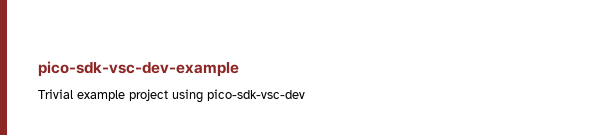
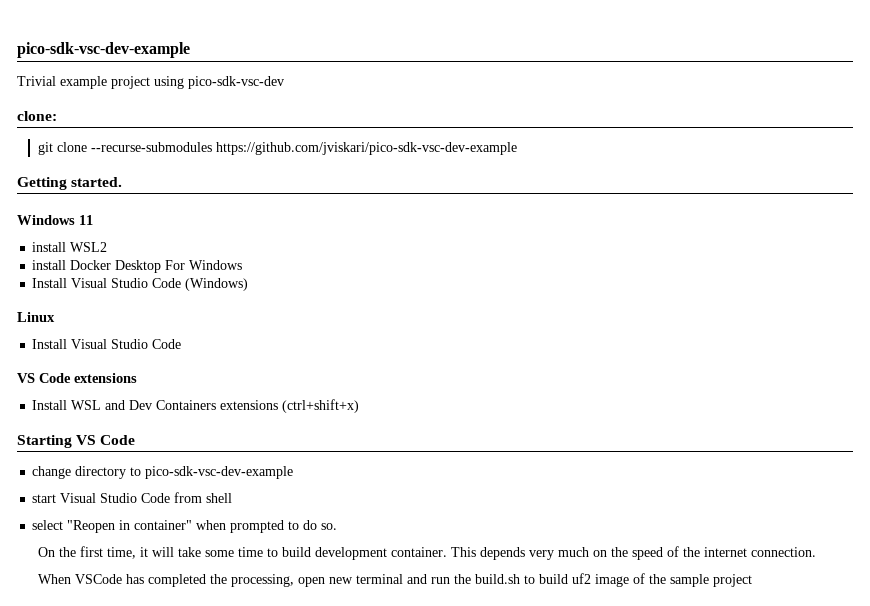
(305, 95) none -> [17,111,57,121] [37,142,517,155] [17,177,123,190] [17,215,93,225] [32,242,108,252] [32,260,243,273] [32,278,249,291] [17,312,55,322] [32,339,182,349] [17,373,137,383] [32,399,360,413] [17,435,136,448] [32,466,294,479] [32,492,233,503] [32,520,338,533] [37,546,816,560] [37,573,752,587] // clone: // git clone --recurse-submodules https://github.com/jviskari/pico-sdk-vsc-dev-example // Getting started. // Windows 11 // install WSL2 // install Docker Desktop For Windows // Install Visual Studio Code (Windows) // Linux // Install Visual Studio Code // VS Code extensions // Install WSL and Dev Containers extensions (ctrl+shift+x) // Starting VS Code // change directory to pico-sdk-vsc-dev-example // start Visual Studio Code from shell // select "Reopen in container" when prompted to do so. // On the first time, it will take some time to build development container. This depends very much on the speed of the internet connection. // When VSCode has completed the processing, open new terminal and run the build.sh to build uf2 image of the sample project

